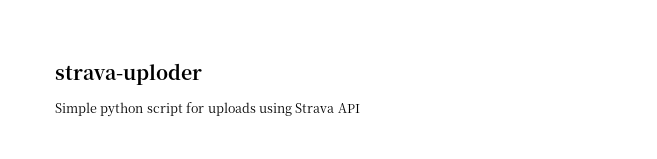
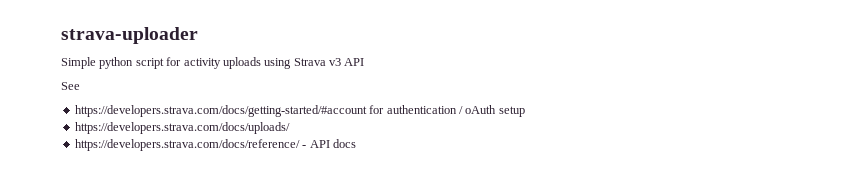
[55,63,202,85] strava-uploder -> [61,27,198,44] strava-uploader
(205, 107) none -> [183,58,221,69] activity
[337,103,360,113] API -> [329,58,365,66] [61,82,80,90] [74,105,525,117] [74,122,290,134] [74,139,356,151] v3 API // See // https://developers.strava.com/docs/getting-started/#account for authentication / oAuth setup // https://developers.strava.com/docs/uploads/ // https://developers.strava.com/docs/reference/ - API docs

